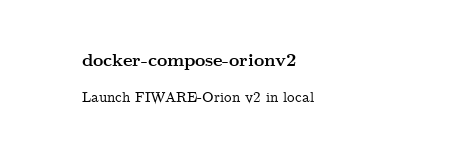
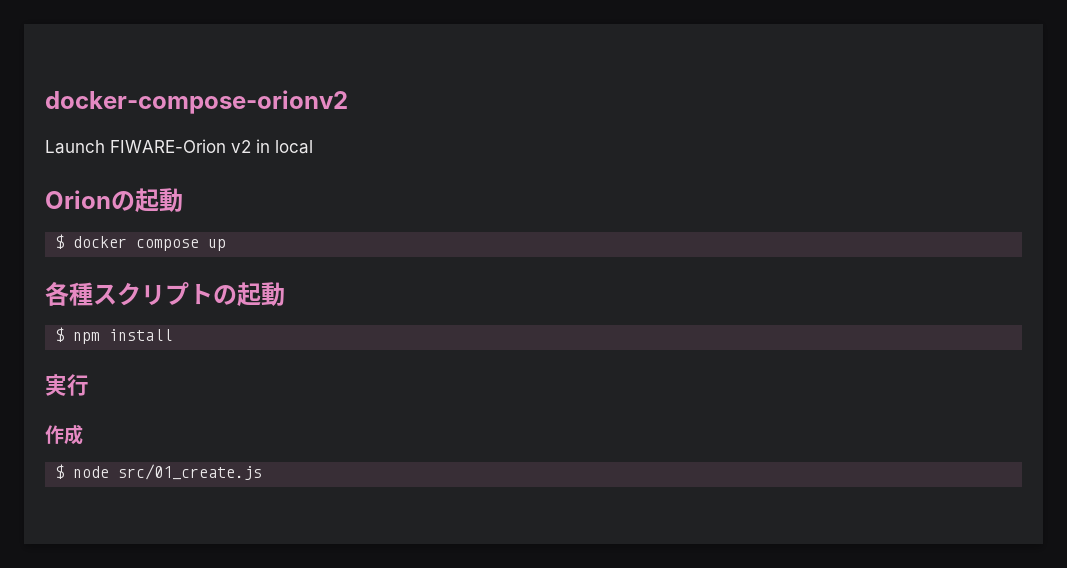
(314, 97) none -> [45,188,183,213] [55,234,227,251] [45,281,285,307] [55,327,173,344] [45,374,89,396] [45,424,83,445] [55,464,263,480] // Orionの起動 // $ docker compose up // 各種スクリプトの起動 // $ npm install // 実行 // 作成 // $ node src/01_create.js

